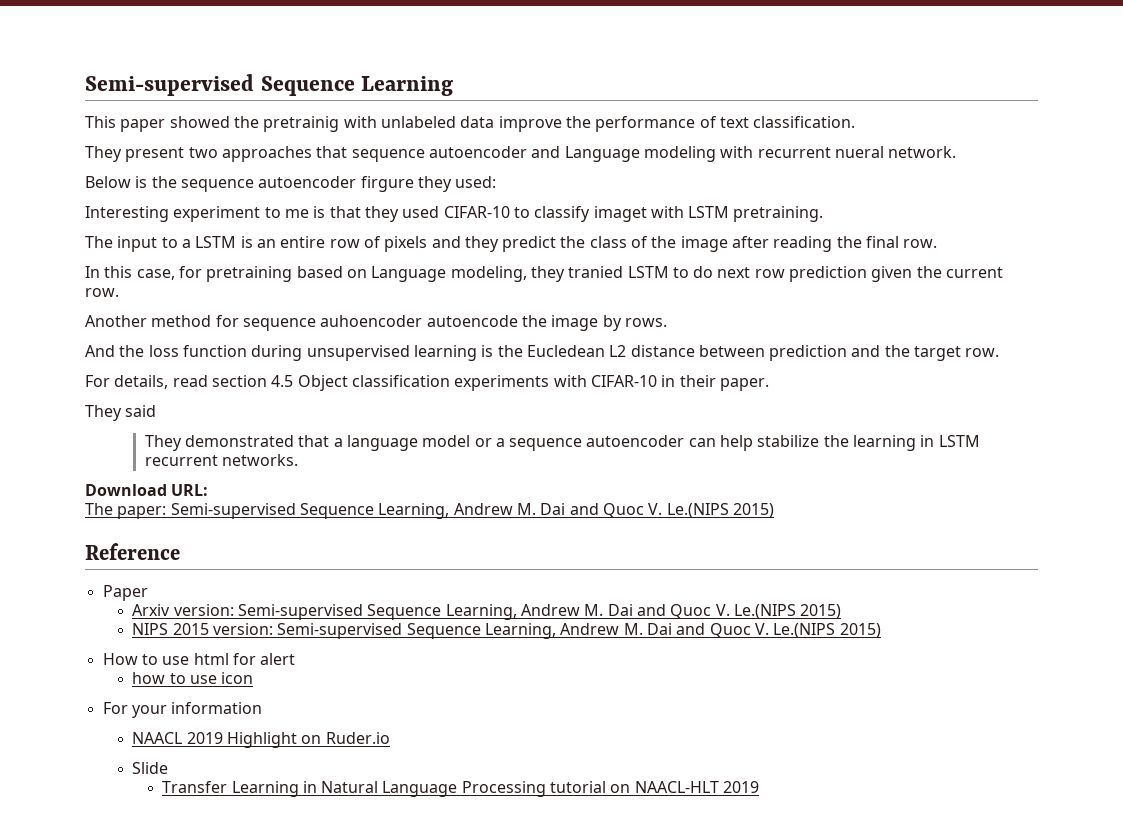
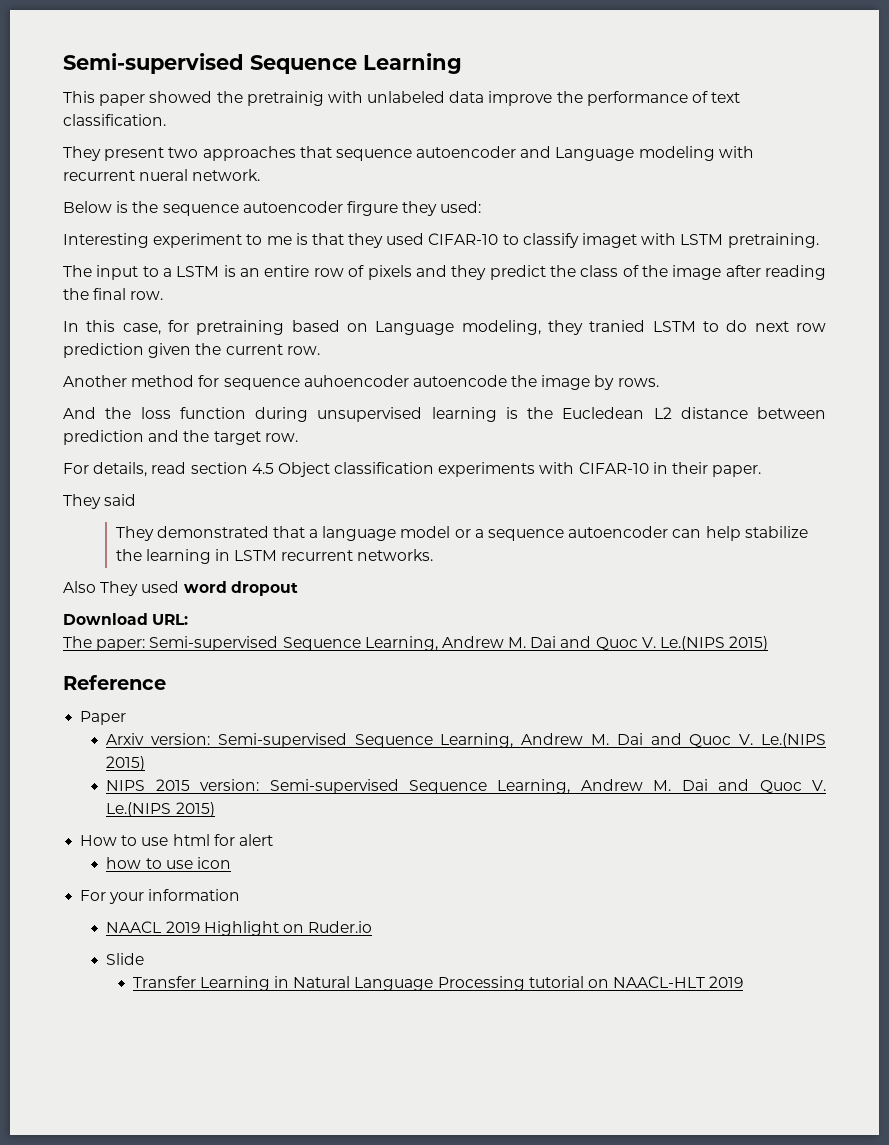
(298, 460) none -> [63,581,298,596] // Also They used word dropout

